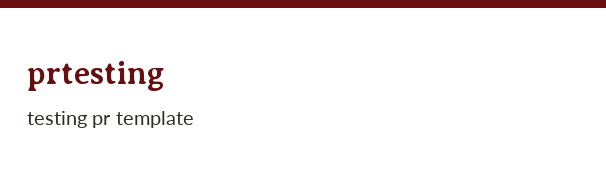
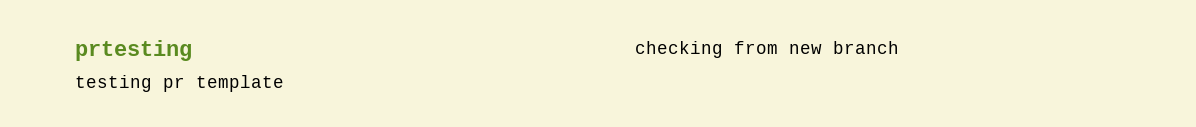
(194, 119) none -> [635,41,899,58] // checking from new branch

